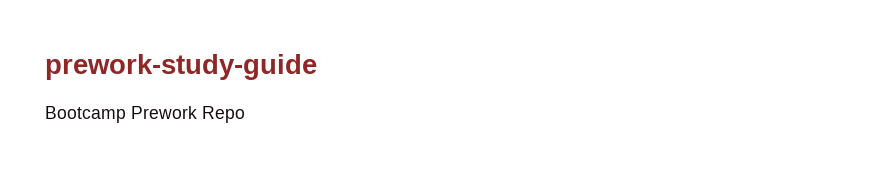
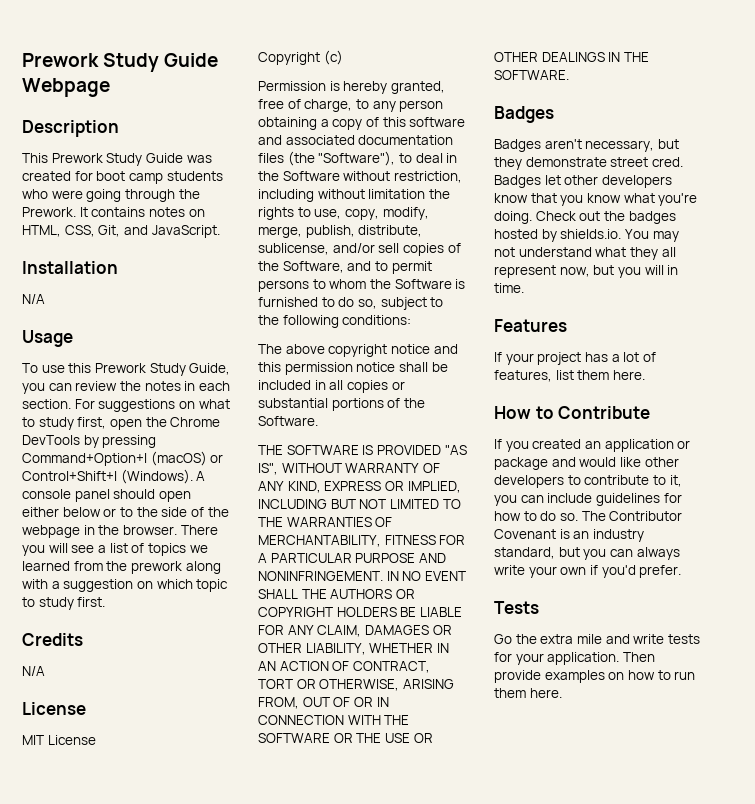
[45,54,317,80] [45,106,245,123] prework-study-guide // Bootcamp Prework Repo -> [22,53,219,72] [22,78,110,97] [22,120,119,137] [22,153,212,166] [22,171,223,184] [22,189,200,202] [22,207,205,217] [22,225,220,238] [22,261,118,274] [22,294,45,304] [22,330,73,347] [22,363,231,376] [22,381,230,394] [22,399,230,412] [22,417,221,430] [22,435,157,448] [22,451,224,466] [22,469,206,484] [22,489,191,502] [22,507,229,517] [22,525,218,538] [22,543,208,556] [22,561,221,574] [22,579,229,592] [22,597,106,610] [22,633,83,646] [22,666,45,676] [22,702,86,715] [22,735,96,745] [258,50,343,65] [258,81,445,94] [258,99,444,112] [258,117,466,130] [258,135,454,145] [258,151,458,166] [258,171,462,183] [258,189,450,202] [258,207,429,220] [258,225,423,238] [258,243,461,256] [258,261,432,274] [258,279,466,292] [258,297,444,310] [258,315,412,328] [258,344,458,357] [258,362,448,375] [258,380,405,393] [258,398,425,411] [258,416,318,426] [258,445,467,455] [258,463,440,475] [258,481,461,493] [258,499,461,509] [258,517,393,527] [258,535,466,547] [258,553,446,563] [258,571,466,581] [258,589,415,599] [258,607,462,617] [258,625,452,637] [258,643,449,655] [258,661,430,673] [258,679,454,691] [258,697,389,709] [258,715,410,725] [258,733,433,743] [494,52,649,62] [494,70,569,80] [494,106,554,123] [494,139,679,152] [494,157,683,170] [494,175,672,188] [494,193,698,206] [494,211,676,224] [494,229,679,242] [494,247,676,260] [494,265,679,278] [494,283,524,293] [494,319,567,332] [494,352,656,365] [494,370,645,382] [494,406,651,419] [494,439,691,452] [494,457,679,470] [494,475,682,488] [494,493,682,506] [494,511,683,521] [494,529,644,542] [494,547,680,560] [494,565,682,578] [494,601,539,614] [494,634,700,644] [494,652,655,665] [494,670,696,683] [494,688,562,698] Prework Study Guide Webpage // Description // This Prework Study Guide was created for boot camp students who were going through the Prework. It contains notes on HTML, CSS, Git, and JavaScript. // Installation // N/A // Usage // To use this Prework Study Guide, you can review the notes in each section. For suggestions on what to study first, open the Chrome DevTools by pressing Command+Option+I (macOS) or Control+Shift+I (Windows). A console panel should open either below or to the side of the webpage in the browser. There you will see a list of topics we learned from the prework along with a suggestion on which topic to study first. // Credits // N/A // License // MIT License // Copyright (c) // Permission is hereby granted, free of charge, to any person obtaining a copy of this software and associated documentation files (the "Software"), to deal in the Software without restriction, including without limitation the rights to use, copy, modify, merge, publish, distribute, sublicense, and/or sell copies of the Software, and to permit persons to whom the Software is furnished to do so, subject to the following conditions: // The above copyright notice and this permission notice shall be included in all copies or substantial portions of the Software. // THE SOFTWARE IS PROVIDED "AS IS", WITHOUT WARRANTY OF ANY KIND, EXPRESS OR IMPLIED, INCLUDING BUT NOT LIMITED TO THE WARRANTIES OF MERCHANTABILITY, FITNESS FOR A PARTICULAR PURPOSE AND NONINFRINGEMENT. IN NO EVENT SHALL THE AUTHORS OR COPYRIGHT HOLDERS BE LIABLE FOR ANY CLAIM, DAMAGES OR OTHER LIABILITY, WHETHER IN AN ACTION OF CONTRACT, TORT OR OTHERWISE, ARISING FROM, OUT OF OR IN CONNECTION WITH THE SOFTWARE OR THE USE OR OTHER DEALINGS IN THE SOFTWARE. // Badges // Badges aren't necessary, but they demonstrate street cred. Badges let other developers know that you know what you're doing. Check out the badges hosted by shields.io. You may not understand what they all represent now, but you will in time. // Features // If your project has a lot of features, list them here. // How to Contribute // If you created an application or package and would like other developers to contribute to it, you can include guidelines for how to do so. The Contributor Covenant is an industry standard, but you can always write your own if you'd prefer. // Tests // Go the extra mile and write tests for your application. Then provide examples on how to run them here.

